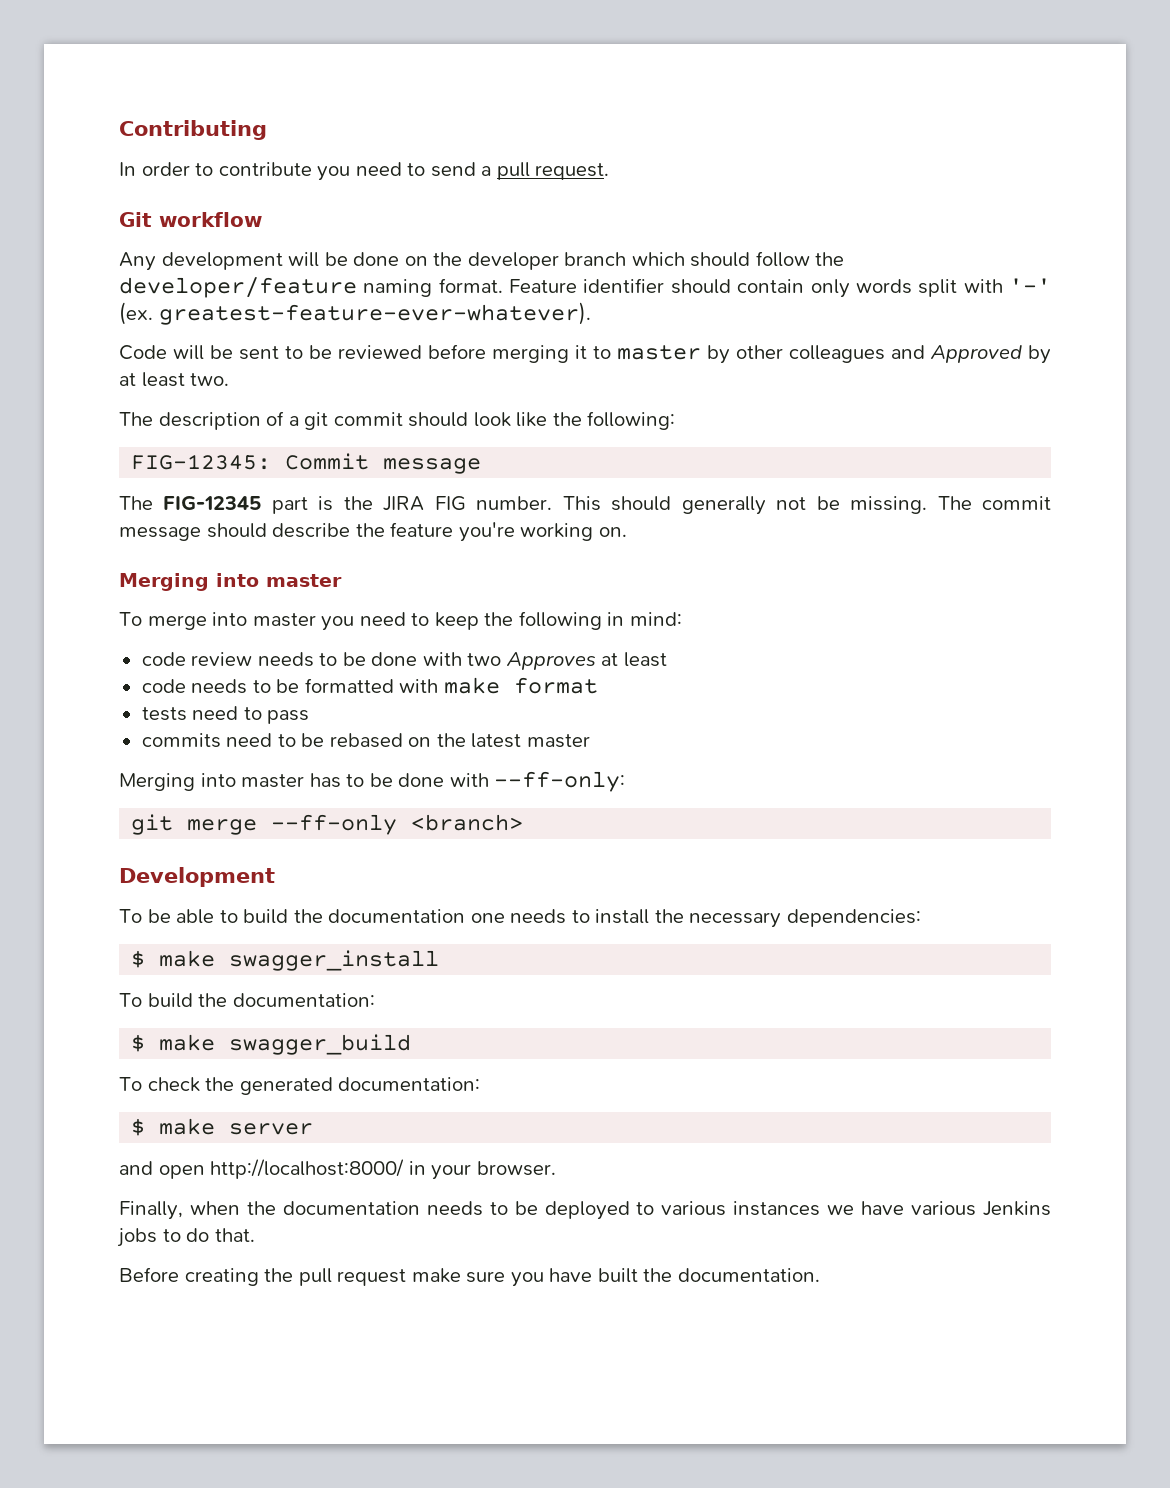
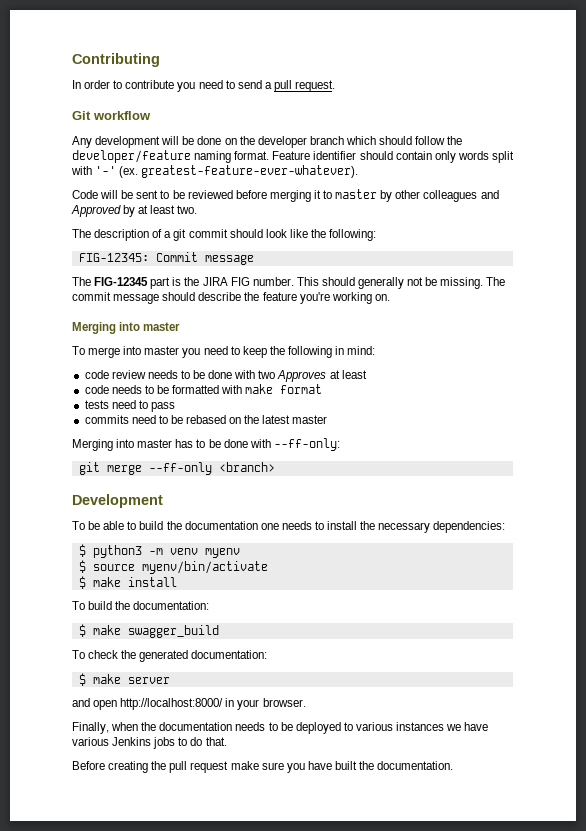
[131,950,440,971] // $ make swagger_install -> [78,544,240,558] [78,560,268,574] [78,576,177,589] // $ python3 -m venv myenv // $ source myenv/bin/activate // $ make install

